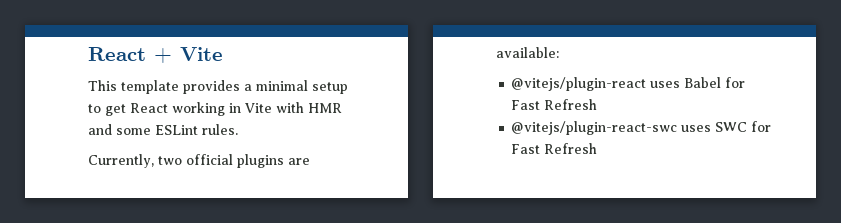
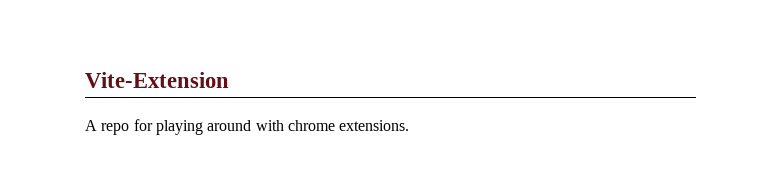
[88,47,223,63] [88,80,348,94] [88,102,342,116] [88,124,238,135] [88,154,310,168] [496,47,559,58] [511,77,746,91] [511,99,598,110] [511,121,772,135] [511,143,598,154] React + Vite // This template provides a minimal setup to get React working in Vite with HMR and some ESLint rules. // Currently, two official plugins are available: // @vitejs/plugin-react uses Babel for Fast Refresh // @vitejs/plugin-react-swc uses SWC for Fast Refresh -> [85,72,229,88] [85,119,410,135] Vite-Extension // A repo for playing around with chrome extensions.

